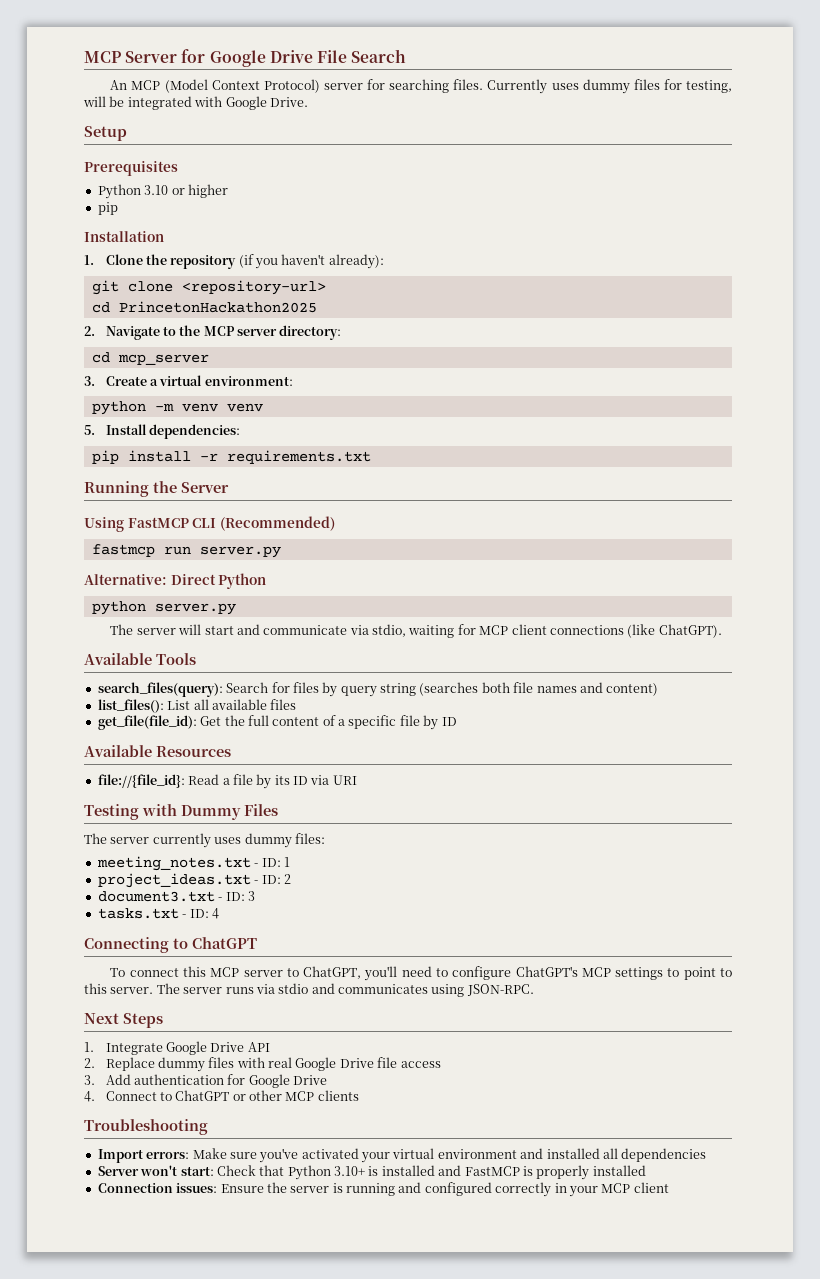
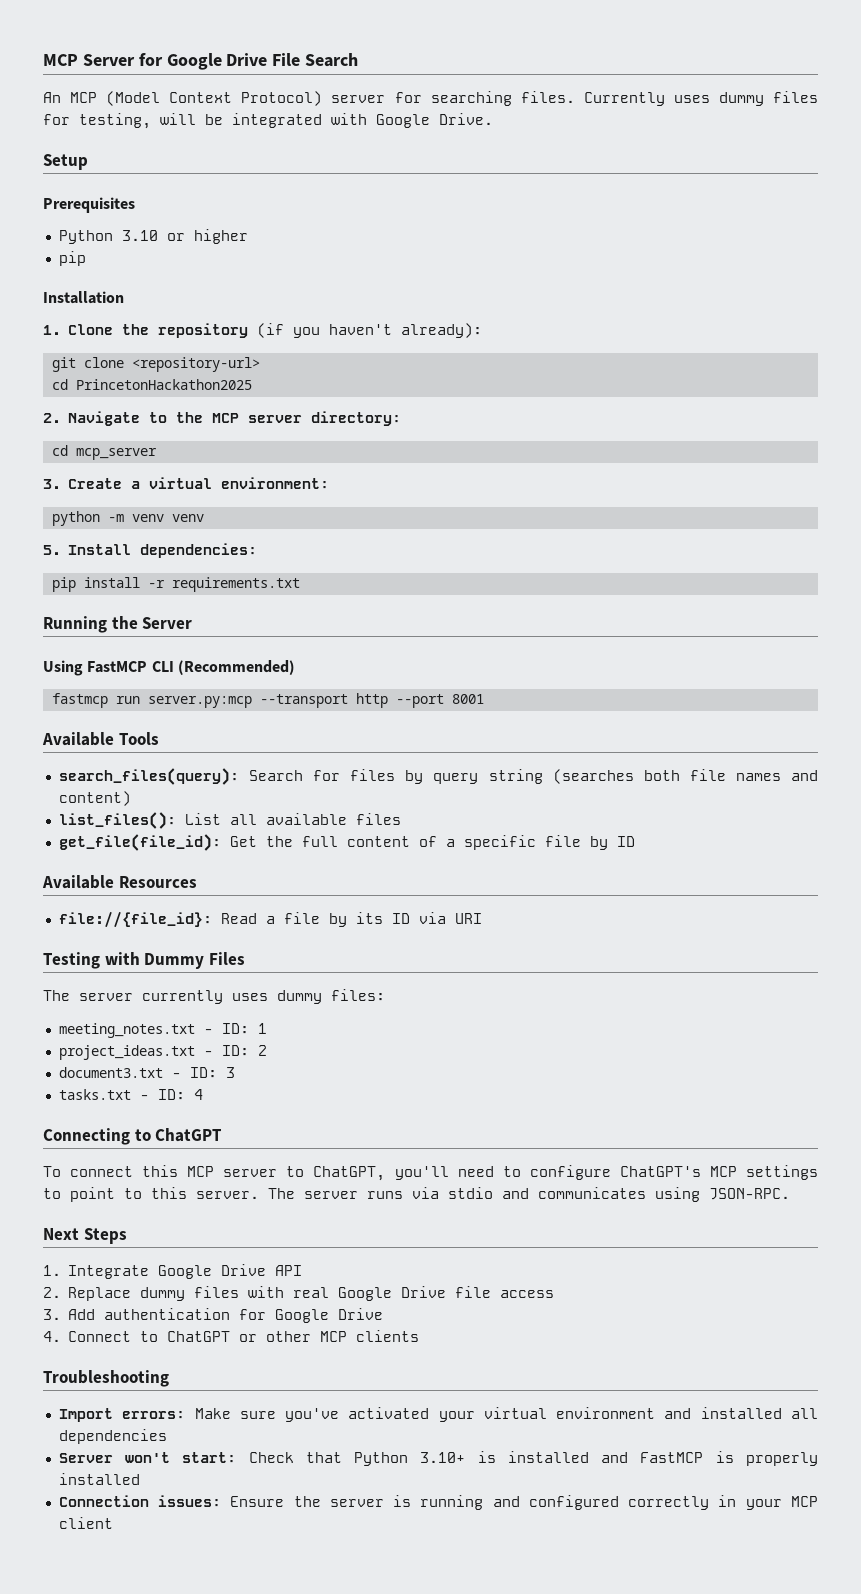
[199,546,281,558] [84,573,267,589] [91,601,236,615] [110,624,722,638] server.py // Alternative: Direct Python // python server.py // The server will start and communicate via stdio, waiting for MCP client connections (like ChatGPT). -> [147,693,484,708] server.py:mcp --transport http --port 8001

